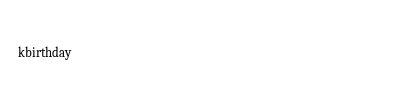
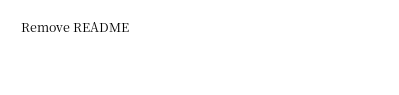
[18,46,72,60] kbirthday -> [21,22,130,32] Remove README

